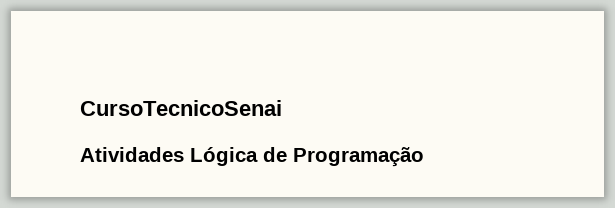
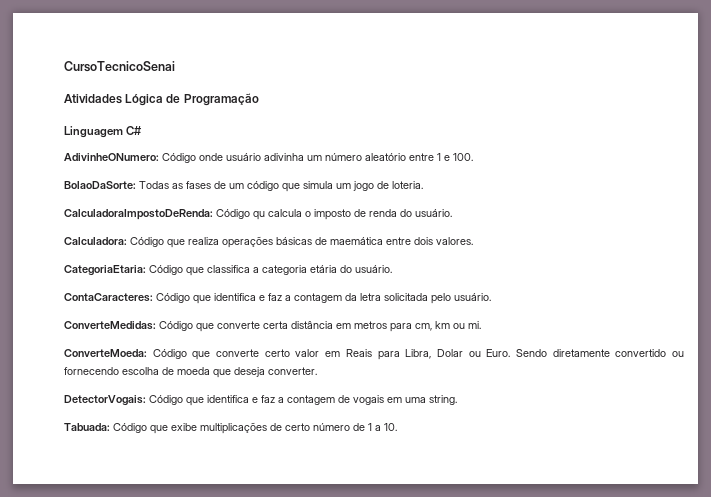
(424, 157) none -> [64,126,143,138] [64,153,473,163] [64,181,423,192] [64,209,452,220] [64,236,473,248] [64,265,392,276] [64,293,491,304] [64,321,481,332] [64,349,684,360] [64,367,317,378] [64,395,457,406] [64,422,397,434] // Linguagem C# // AdivinheONumero: Código onde usuário adivinha um número aleatório entre 1 e 100. // BolaoDaSorte: Todas as fases de um código que simula um jogo de loteria. // CalculadoraImpostoDeRenda: Código qu calcula o imposto de renda do usuário. // Calculadora: Código que realiza operações básicas de maemática entre dois valores. // CategoriaEtaria: Código que classifica a categoria etária do usuário. // ContaCaracteres: Código que identifica e faz a contagem da letra solicitada pelo usuário. // ConverteMedidas: Código que converte certa distância em metros para cm, km ou mi. // ConverteMoeda: Código que converte certo valor em Reais para Libra, Dolar ou Euro. Sendo diretamente convertido ou fornecendo escolha de moeda que deseja converter. // DetectorVogais: Código que identifica e faz a contagem de vogais em uma string. // Tabuada: Código que exibe multiplicações de certo número de 1 a 10.

